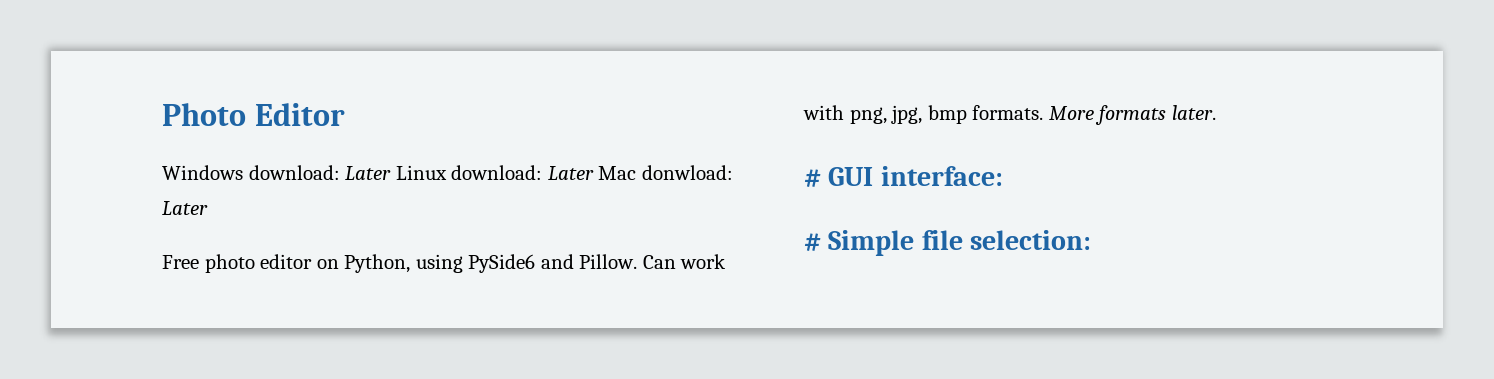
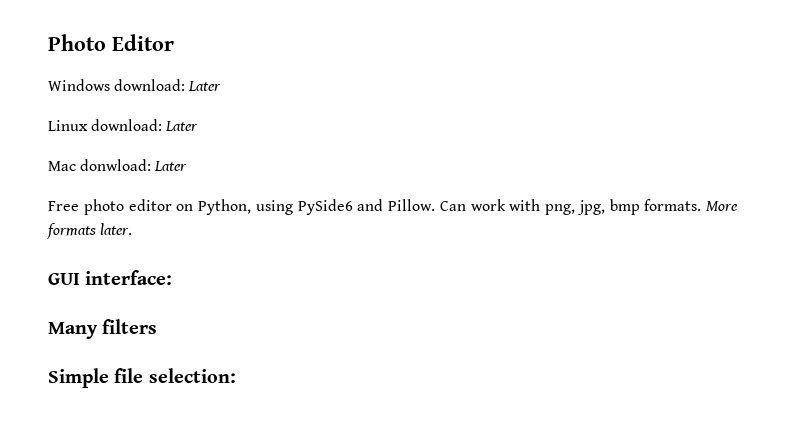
(392, 173) none -> (222, 86) //
(594, 173) none -> (199, 126) //
[804,169,821,187] # -> (133, 229) none
[804,233,821,251] # -> [48,319,158,339] Many filters //

